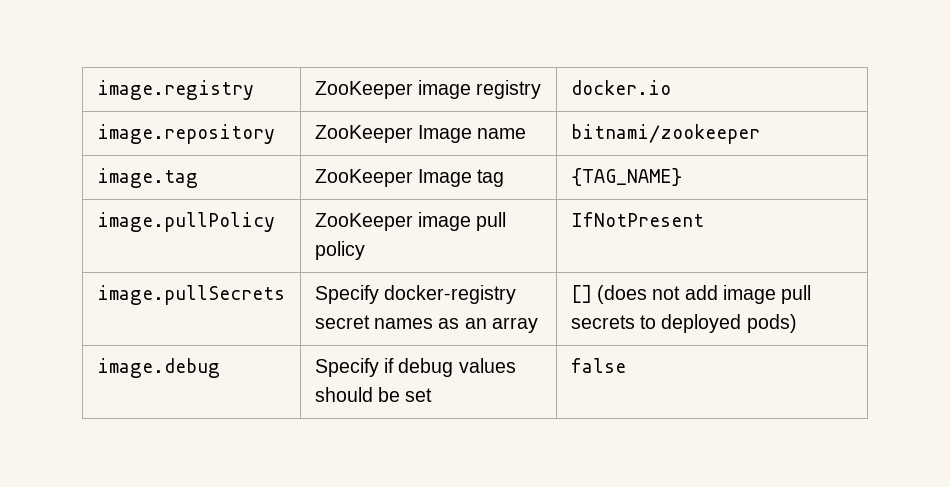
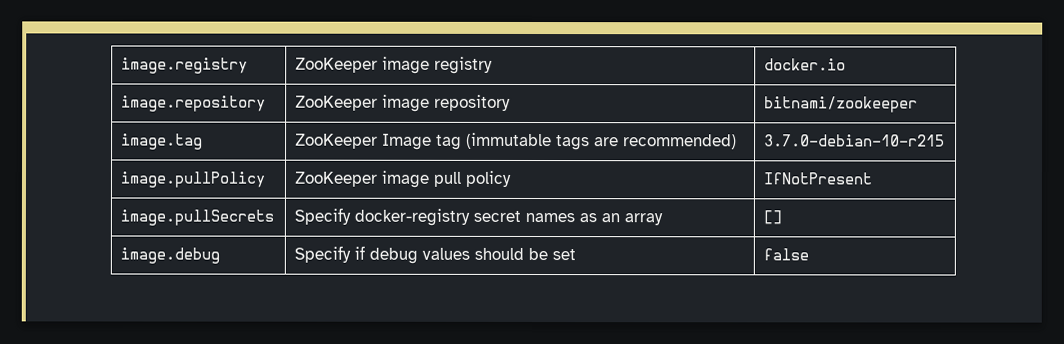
[418,125,527,143] Image name -> [382,94,512,112] image repository
[570,168,682,186] | {TAG_NAME} -> [466,132,738,151] [764,134,946,147] (immutable tags are recommended) | 3.7.0-debian-10-r215
[597,285,812,304] [570,314,797,333] (does not add image pull secrets to deployed pods) -> (783, 217) none

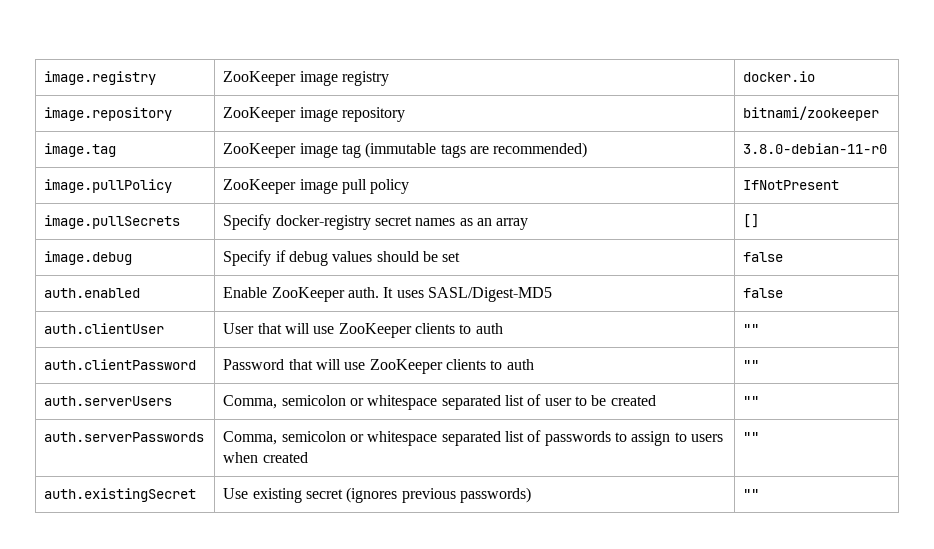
[382,133,433,150] Image -> [299,143,338,158] image
[764,134,946,147] 3.7.0-debian-10-r215 -> [743,143,888,154] 3.8.0-debian-11-r0
(810, 254) none -> [44,288,141,298] [223,287,553,302] [743,288,784,298] [44,323,165,334] [223,323,503,338] [743,324,760,334] [44,359,197,370] [223,359,534,374] [743,360,760,370] [44,396,173,406] [223,394,656,410] [743,396,760,406] [44,432,205,442] [223,430,723,446] [223,452,308,463] [743,432,760,442] [44,488,197,502] [223,487,532,503] [743,489,760,499] // auth.enabled | Enable ZooKeeper auth. It uses SASL/Digest-MD5 | false // auth.clientUser | User that will use ZooKeeper clients to auth | "" // auth.clientPassword | Password that will use ZooKeeper clients to auth | "" // auth.serverUsers | Comma, semicolon or whitespace separated list of user to be created | "" // auth.serverPasswords | Comma, semicolon or whitespace separated list of passwords to assign to users when created | "" // auth.existingSecret | Use existing secret (ignores previous passwords) | ""

